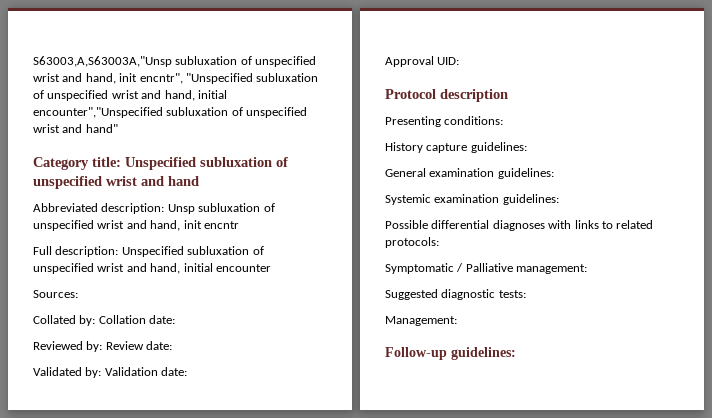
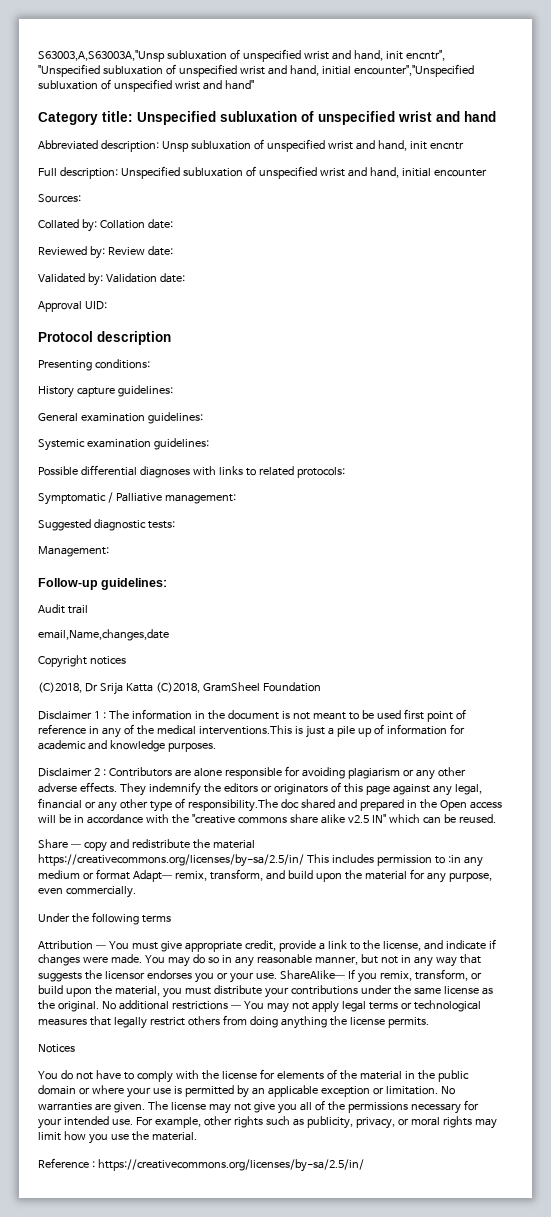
(516, 353) none -> [38,604,88,614] [38,629,169,641] [38,655,126,668] [38,682,321,695] [38,709,466,722] [38,724,465,738] [38,740,216,752] [38,766,466,780] [38,782,482,796] [38,798,502,812] [38,814,496,824] [38,839,255,852] [38,854,483,867] [38,869,492,883] [38,886,136,898] [38,912,171,925] [38,939,496,952] [38,954,481,967] [38,969,482,983] [38,985,493,998] [38,1000,481,1013] [38,1015,429,1029] [38,1044,75,1053] [38,1069,469,1083] [38,1085,455,1098] [38,1100,479,1114] [38,1116,497,1129] [38,1131,197,1144] [38,1158,364,1172] // Audit trail // email,Name,changes,date // Copyright notices // (C)2018, Dr Srija Katta (C)2018, GramSheel Foundation // Disclaimer 1 : The information in the document is not meant to be used first point of reference in any of the medical interventions.This is just a pile up of information for academic and knowledge purposes. // Disclaimer 2 : Contributors are alone responsible for avoiding plagiarism or any other adverse effects. They indemnify the editors or originators of this page against any legal, financial or any other type of responsibility.The doc shared and prepared in the Open access will be in accordance with the "creative commons share alike v2.5 IN" which can be reused. // Share — copy and redistribute the material https://creativecommons.org/licenses/by-sa/2.5/in/ This includes permission to :in any medium or format Adapt— remix, transform, and build upon the material for any purpose, even commercially. // Under the following terms // Attribution — You must give appropriate credit, provide a link to the license, and indicate if changes were made. You may do so in any reasonable manner, but not in any way that suggests the licensor endorses you or your use. ShareAlike— If you remix, transform, or build upon the material, you must distribute your contributions under the same license as the original. No additional restrictions — You may not apply legal terms or technological measures that legally restrict others from doing anything the license permits. // Notices // You do not have to comply with the license for elements of the material in the public domain or where your use is permitted by an applicable exception or limitation. No warranties are given. The license may not give you all of the permissions necessary for your intended use. For example, other rights such as publicity, privacy, or moral rights may limit how you use the material. // Reference : https://creativecommons.org/licenses/by-sa/2.5/in/

